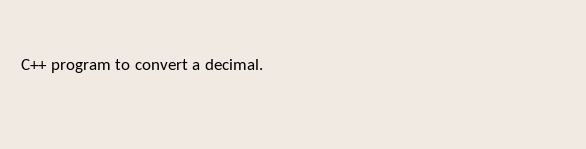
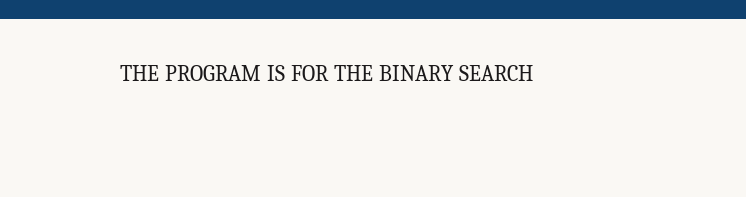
[21,59,263,73] C++ program to convert a decimal. -> [120,65,533,81] THE PROGRAM IS FOR THE BINARY SEARCH

